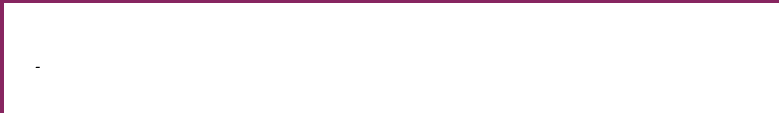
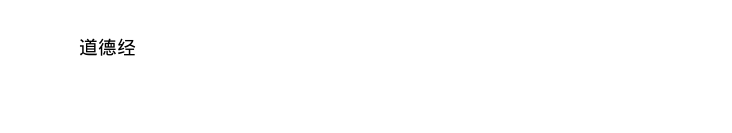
[35,66,41,71] - -> [79,38,136,56] 道德经

